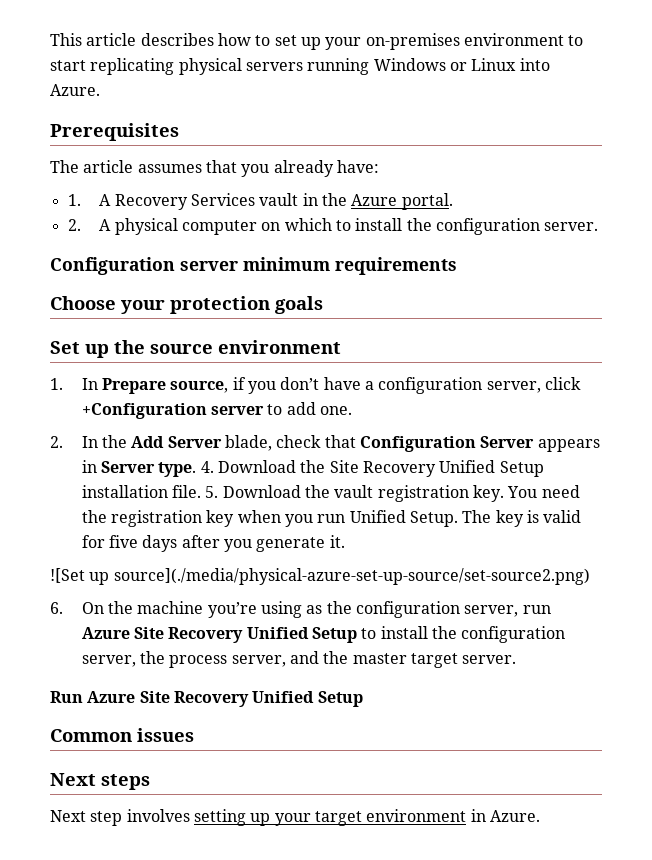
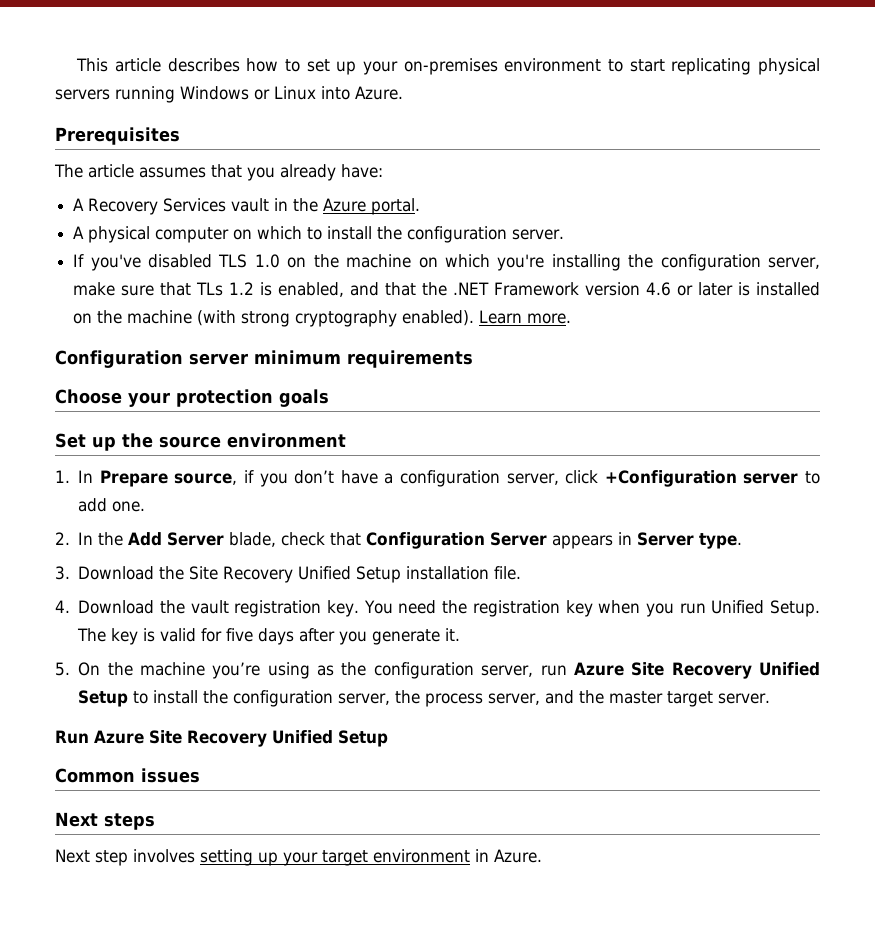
[67,194,81,206] 1. -> (383, 171) none
[67,219,81,231] 2. -> (421, 206) none
(599, 226) none -> [73,254,821,271] [73,282,821,297] [73,310,572,327] // If you've disabled TLS 1.0 on the machine on which you're installing the configuration server, make sure that TLs 1.2 is enabled, and that the .NET Framework version 4.6 or later is installed on the machine (with strong cryptography enabled). Learn more.
[200,461,214,473] 4. -> [55,566,70,580] // 3.
[205,486,219,498] 5. -> [55,600,70,613] // 4.
[50,568,590,585] [50,602,63,614] ![Set up source](./media/physical-azure-set-up-source/set-source2.png) // 6. -> [55,662,70,676] 5.

